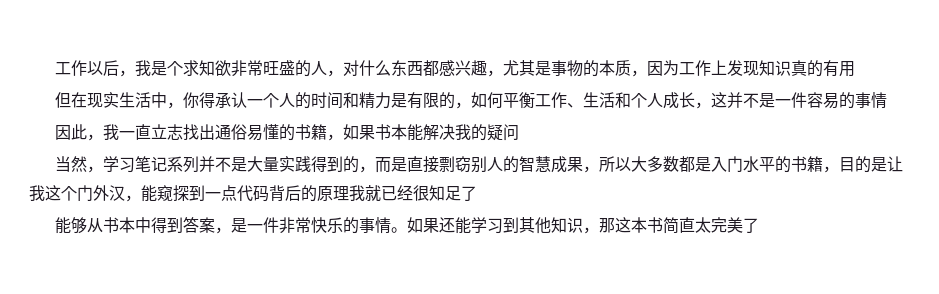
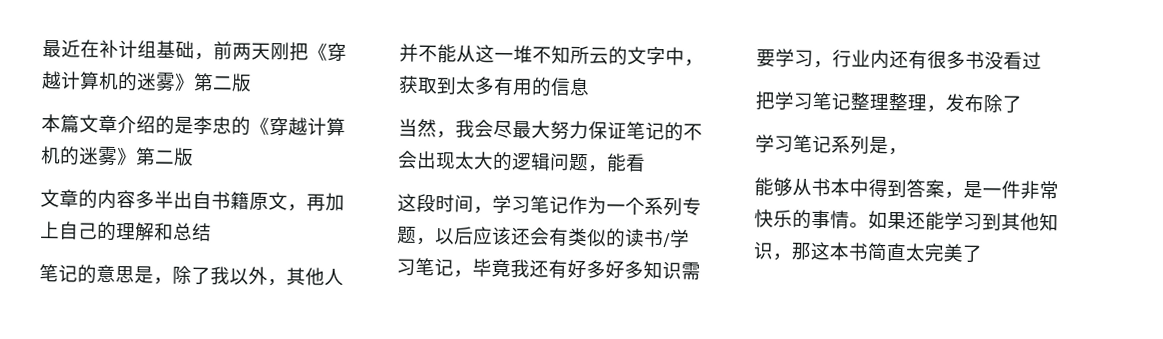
[55,60,856,77] [55,92,888,109] [55,124,520,141] [55,156,904,173] [29,185,477,202] 工作以后，我是个求知欲非常旺盛的人，对什么东西都感兴趣，尤其是事物的本质，因为工作上发现知识真的有用 // 但在现实生活中，你得承认一个人的时间和精力是有限的，如何平衡工作、生活和个人成长，这并不是一件容易的事情 // 因此，我一直立志找出通俗易懂的书籍，如果书本能解决我的疑问 // 当然，学习笔记系列并不是大量实践得到的，而是直接剽窃别人的智慧成果，所以大多数都是入门水平的书籍，目的是让我这个门外汉，能窥探到一点代码背后的原理我就已经很知足了 -> [42,39,347,62] [41,71,252,92] [41,114,346,137] [41,146,194,167] [40,189,345,212] [40,221,212,242] [39,264,344,287] [399,43,704,67] [398,75,590,97] [398,118,703,142] [397,150,646,173] [397,193,702,217] [397,226,690,248] [396,257,701,280] [756,48,1042,70] [755,91,1022,113] [755,134,908,156] 最近在补计组基础，前两天刚把《穿越计算机的迷雾》第二版 // 本篇文章介绍的是李忠的《穿越计算机的迷雾》第二版 // 文章的内容多半出自书籍原文，再加上自己的理解和总结 // 笔记的意思是，除了我以外，其他人并不能从这一堆不知所云的文字中，获取到太多有用的信息 // 当然，我会尽最大努力保证笔记的不会出现太大的逻辑问题，能看 // 这段时间，学习笔记作为一个系列专题，以后应该还会有类似的读书/学习笔记，毕竟我还有好多好多知识需要学习，行业内还有很多书没看过 // 把学习笔记整理整理，发布除了 // 学习笔记系列是，

